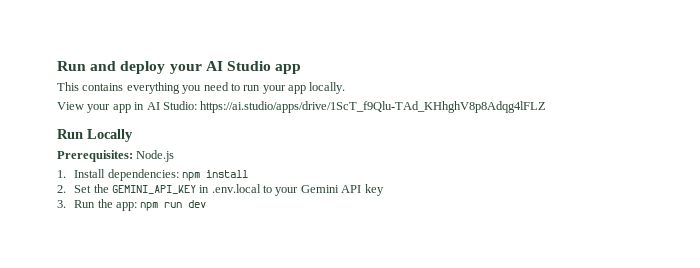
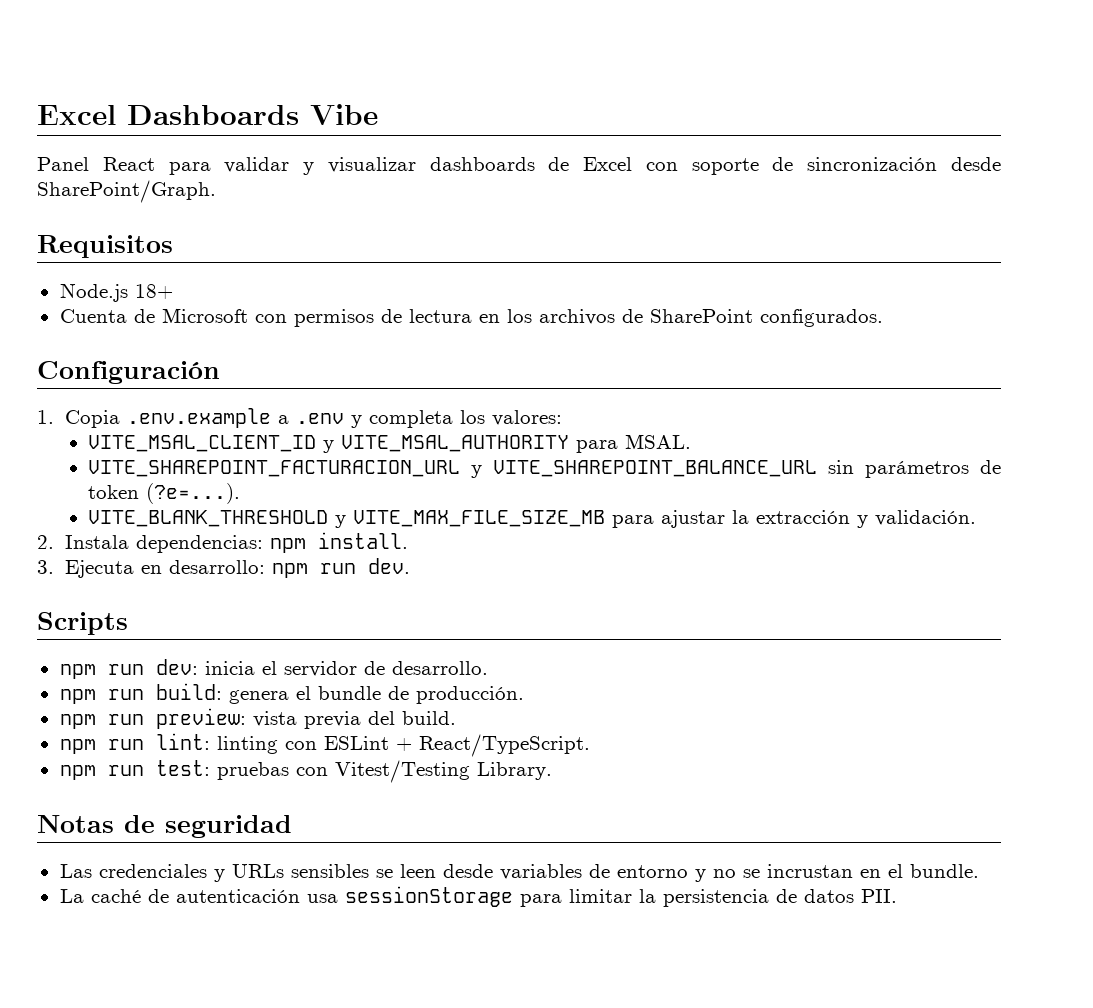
[57,61,302,74] [57,82,346,94] [57,101,547,113] [57,129,133,142] [57,150,175,162] [57,169,248,181] [57,184,384,196] [57,199,207,211] Run and deploy your AI Studio app // This contains everything you need to run your app locally. // View your app in AI Studio: https://ai.studio/apps/drive/1ScT_f9Qlu-TAd_KHhghV8p8Adqg4lFLZ // Run Locally // Prerequisites: Node.js // 1. Install dependencies: npm install // 2. Set the GEMINI_API_KEY in .env.local to your Gemini API key // 3. Run the app: npm run dev -> [37,104,378,125] [37,157,1001,175] [37,180,216,203] [37,235,173,258] [59,283,173,302] [59,308,883,327] [37,361,220,384] [37,408,563,428] [87,434,691,453] [87,460,1001,478] [87,483,240,504] [87,510,976,528] [37,532,409,553] [37,558,411,578] [37,612,128,635] [59,659,488,679] [59,683,524,704] [59,708,456,729] [59,733,590,757] [59,760,552,783] [37,815,292,838] [59,864,979,882] [59,886,897,907] Excel Dashboards Vibe // Panel React para validar y visualizar dashboards de Excel con soporte de sincronización desde SharePoint/Graph. // Requisitos // Node.js 18+ // Cuenta de Microsoft con permisos de lectura en los archivos de SharePoint configurados. // Configuración // 1. Copia .env.example a .env y completa los valores: // VITE_MSAL_CLIENT_ID y VITE_MSAL_AUTHORITY para MSAL. // VITE_SHAREPOINT_FACTURACION_URL y VITE_SHAREPOINT_BALANCE_URL sin parámetros de token (?e=...). // VITE_BLANK_THRESHOLD y VITE_MAX_FILE_SIZE_MB para ajustar la extracción y validación. // 2. Instala dependencias: npm install. // 3. Ejecuta en desarrollo: npm run dev. // Scripts // npm run dev: inicia el servidor de desarrollo. // npm run build: genera el bundle de producción. // npm run preview: vista previa del build. // npm run lint: linting con ESLint + React/TypeScript. // npm run test: pruebas con Vitest/Testing Library. // Notas de seguridad // Las credenciales y URLs sensibles se leen desde variables de entorno y no se incrustan en el bundle. // La caché de autenticación usa sessionStorage para limitar la persistencia de datos PII.

